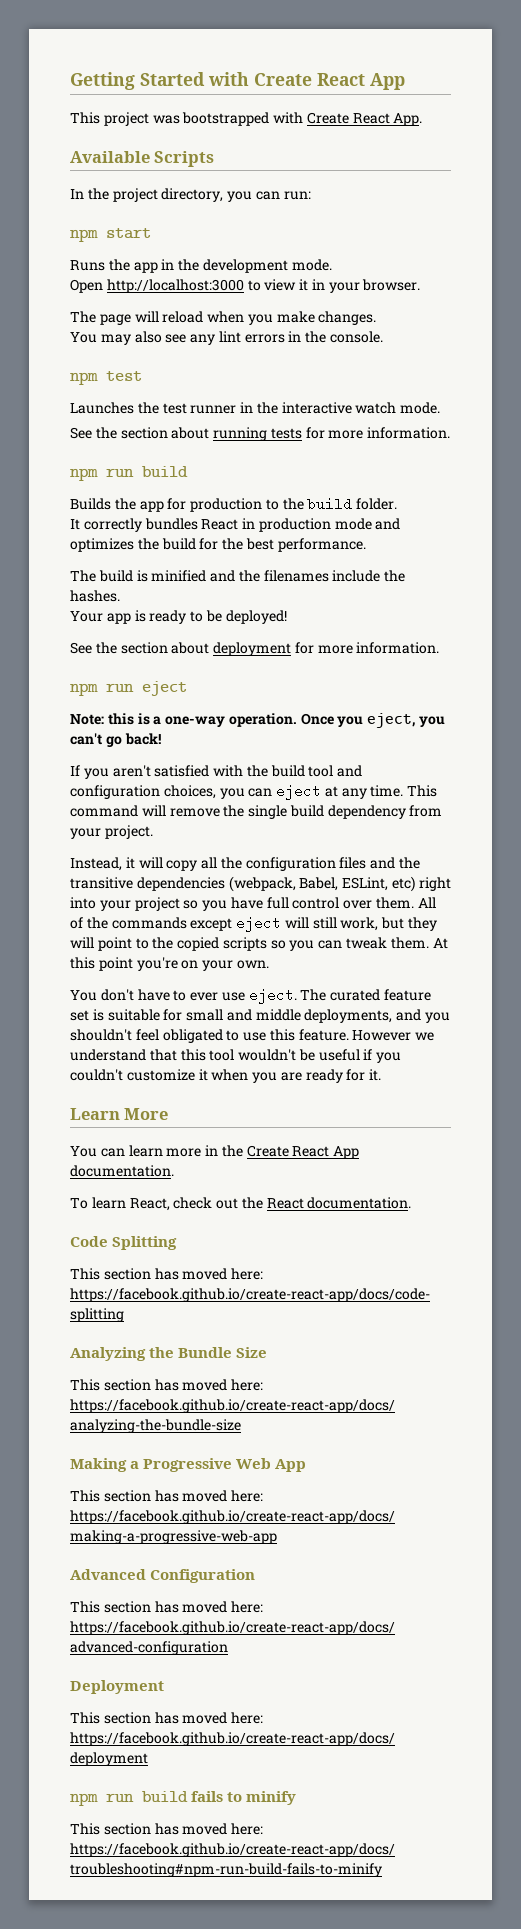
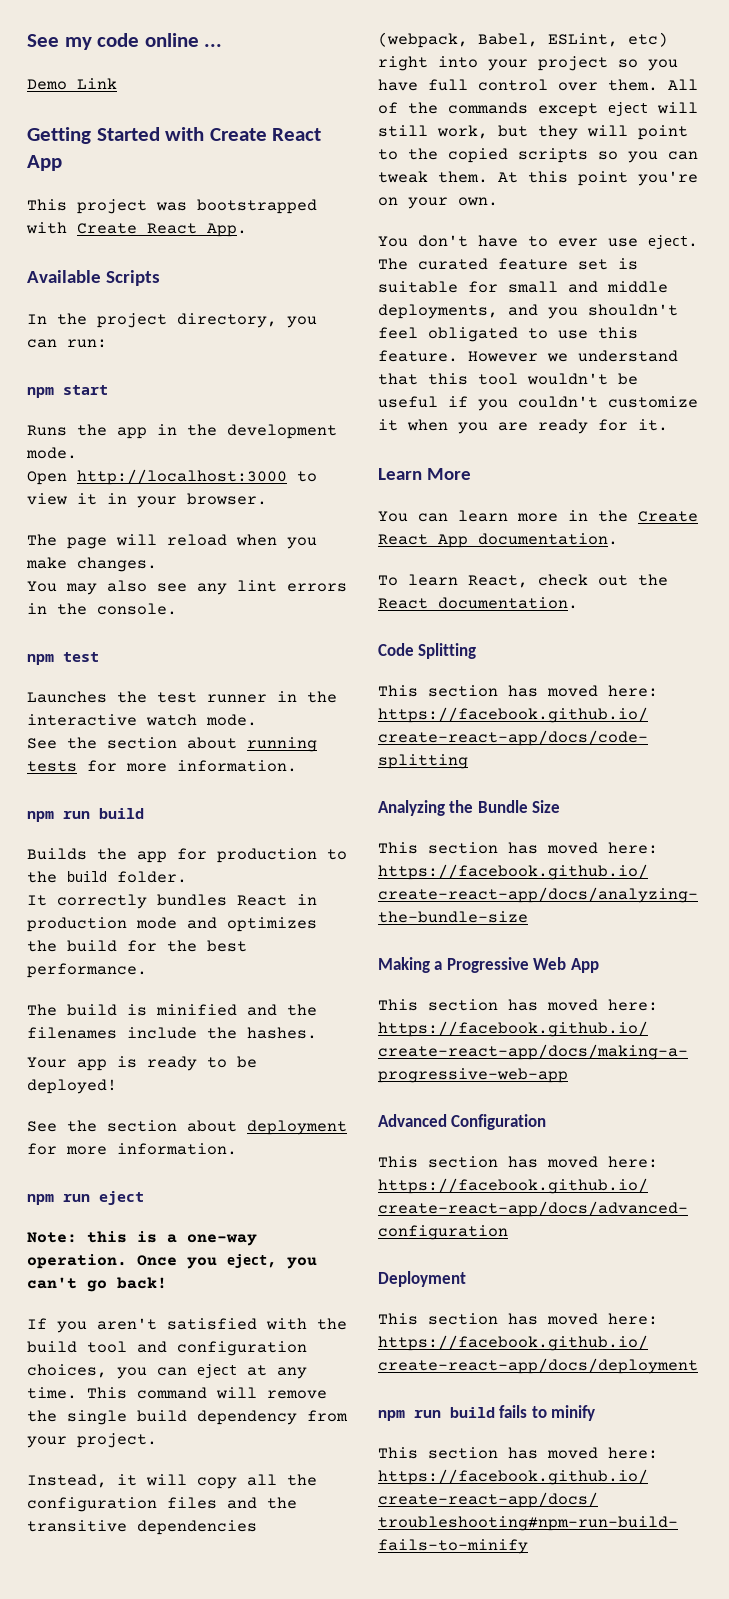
(70, 81) none -> [27,33,223,50] [27,78,117,90] See my code online ... // Demo Link //

